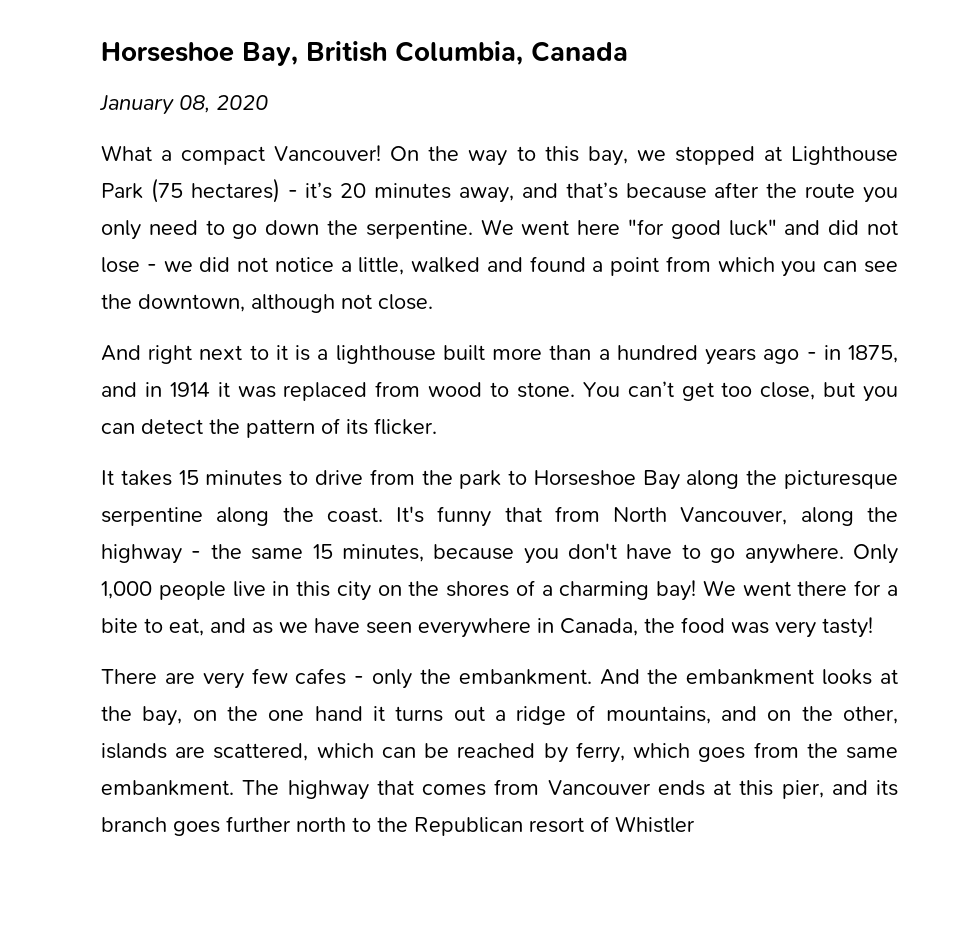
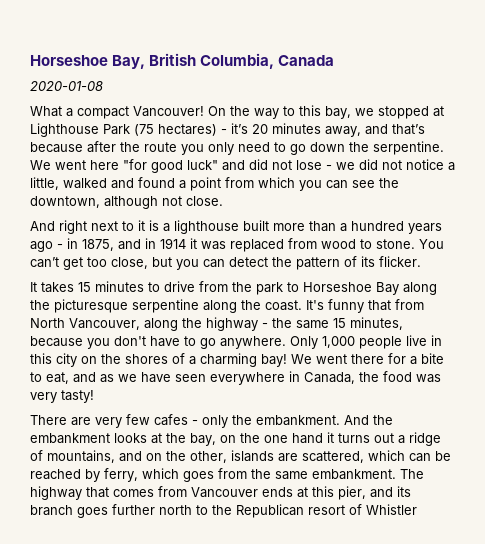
[99,95,268,115] January 08, 2020 -> [30,81,103,91] 2020-01-08

